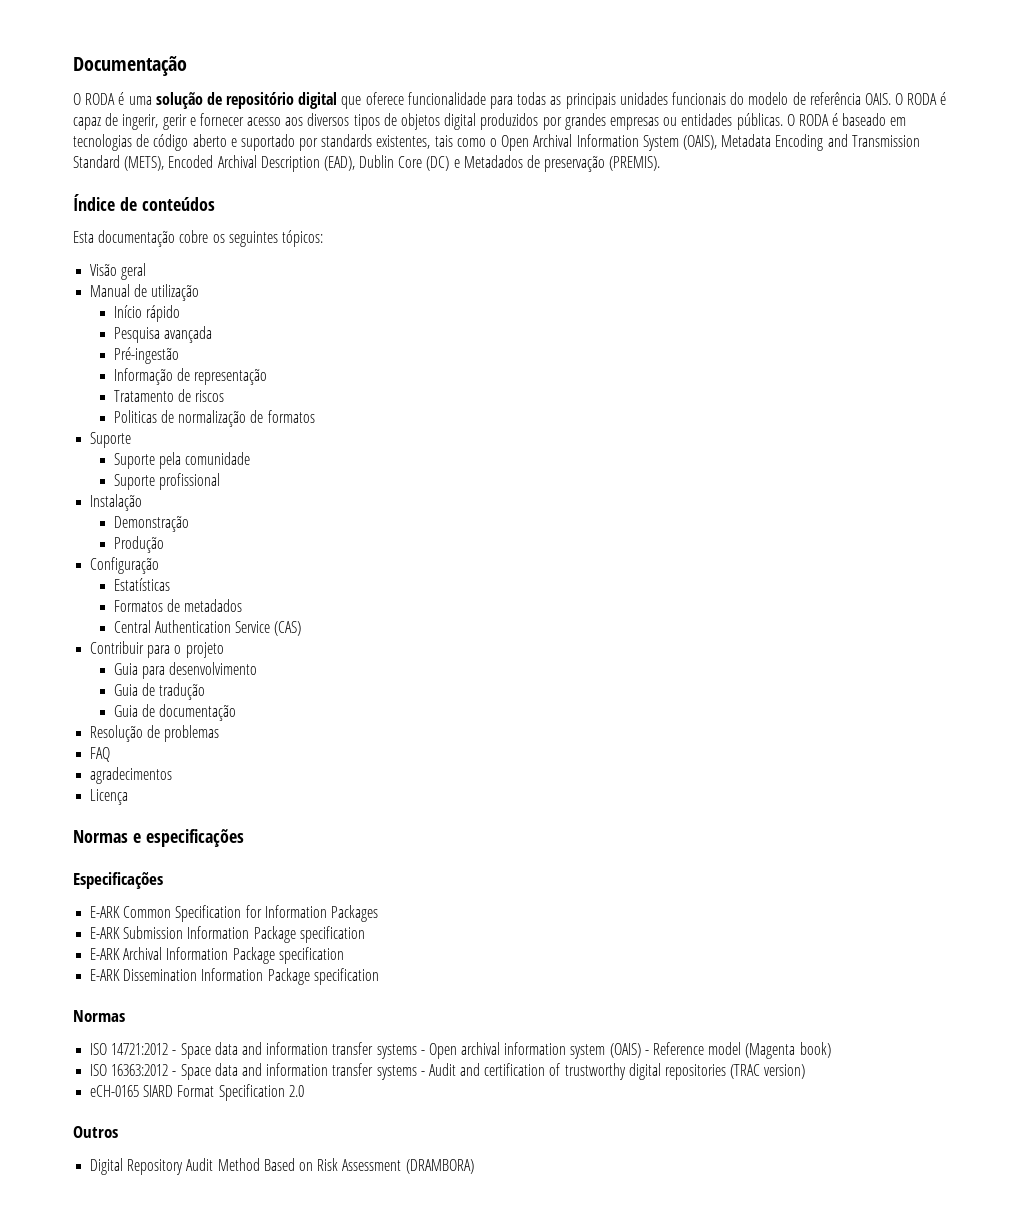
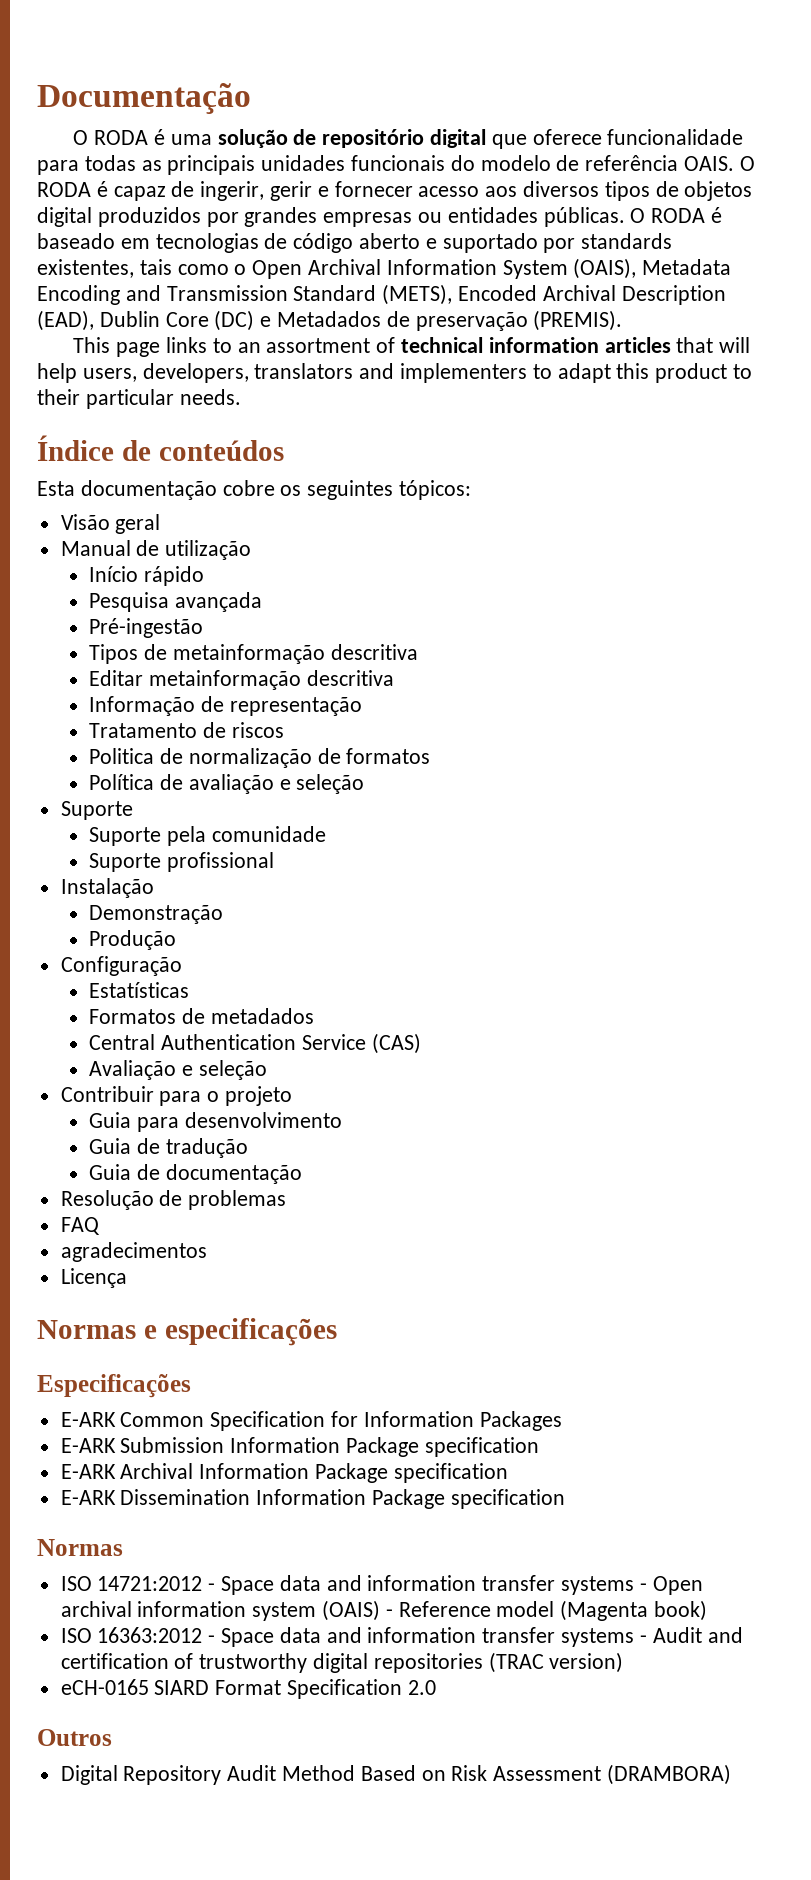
(661, 163) none -> [73,337,751,357] [37,363,753,383] [37,389,241,409] // This page links to an assortment of technical information articles that will help users, developers, translators and implementers to adapt this product to their particular needs.
(179, 355) none -> [89,644,418,664] [89,670,394,690] // Tipos de metainformação descritiva // Editar metainformação descritiva
[113,410,157,423] Politicas -> [89,748,155,764] Politica
(315, 416) none -> [89,774,365,794] // Política de avaliação e seleção
(302, 628) none -> [89,1060,267,1080] // Avaliação e seleção

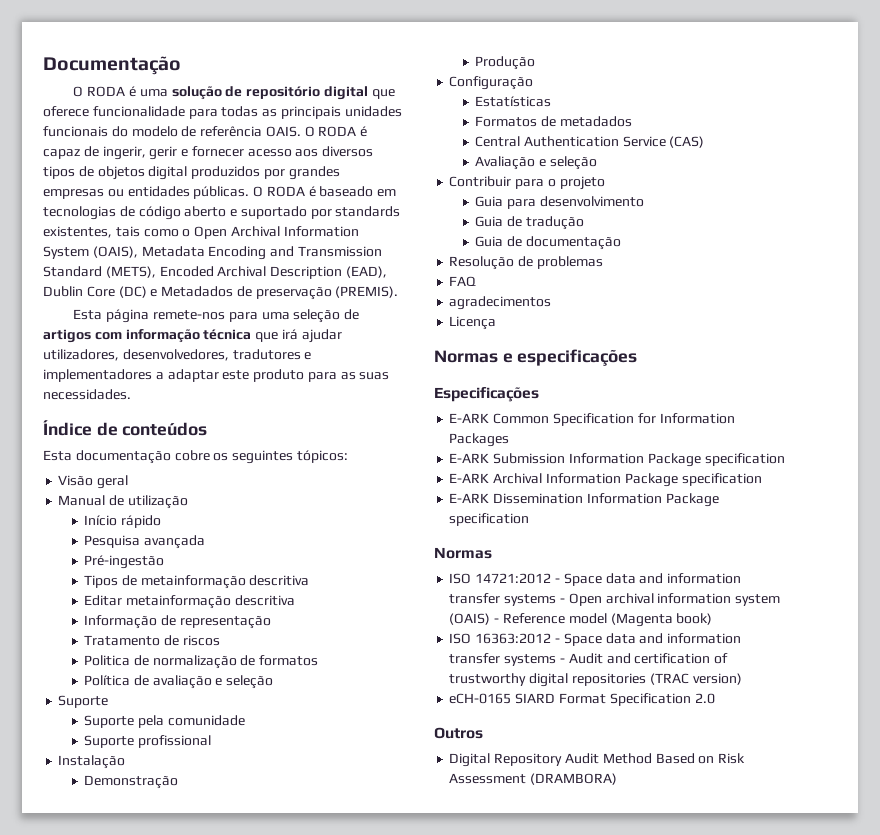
[73,337,751,357] [37,363,753,383] [37,389,241,409] This page links to an assortment of technical information articles that will help users, developers, translators and implementers to adapt this product to their particular needs. -> [73,309,360,323] [43,329,342,343] [43,349,312,361] [43,369,390,382] [43,389,131,400] Esta página remete-nos para uma seleção de artigos com informação técnica que irá ajudar utilizadores, desenvolvedores, tradutores e implementadores a adaptar este produto para as suas necessidades.

